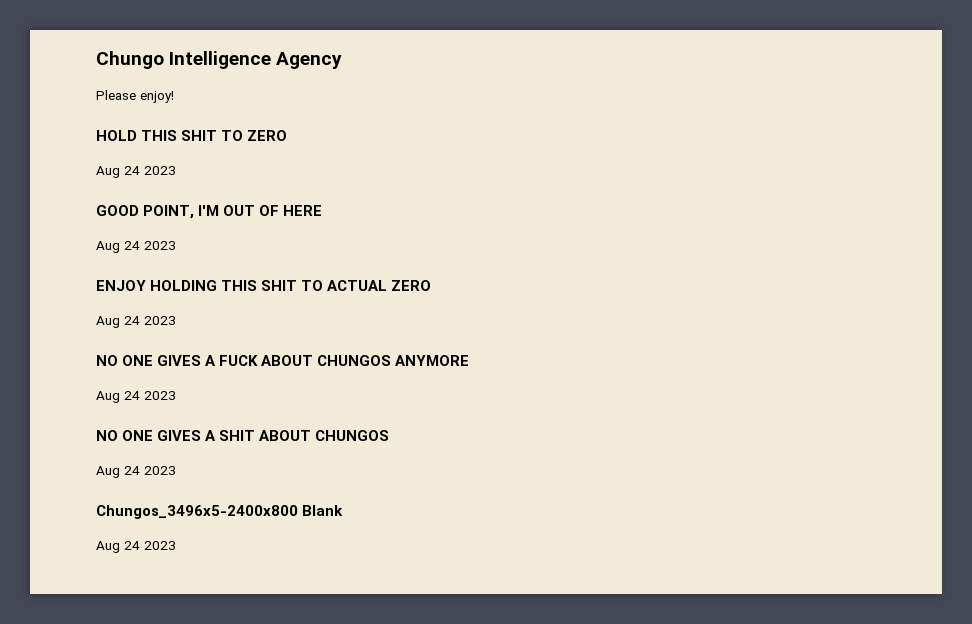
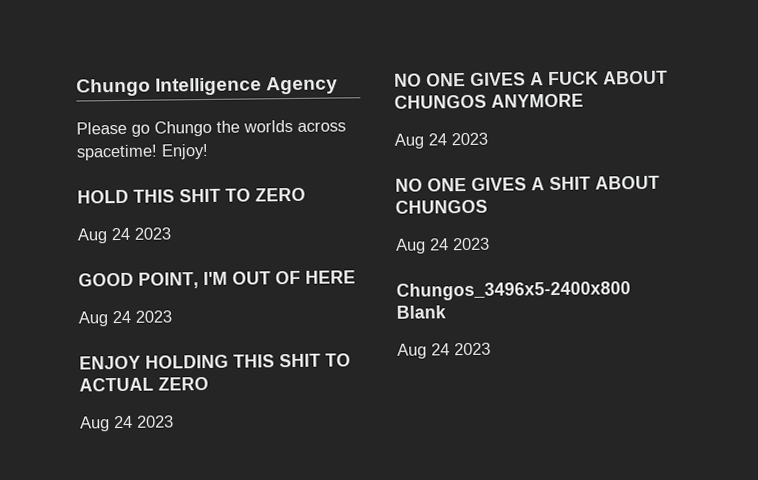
[140,91,174,103] enjoy! -> [131,119,346,137] [76,143,209,161] go Chungo the worlds across spacetime! Enjoy!

